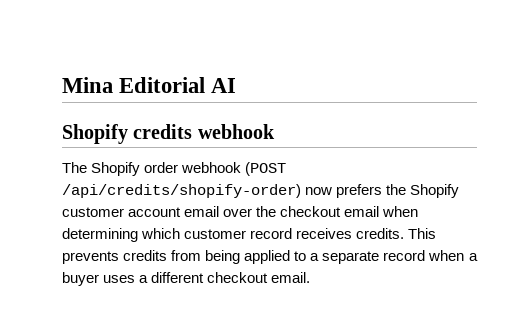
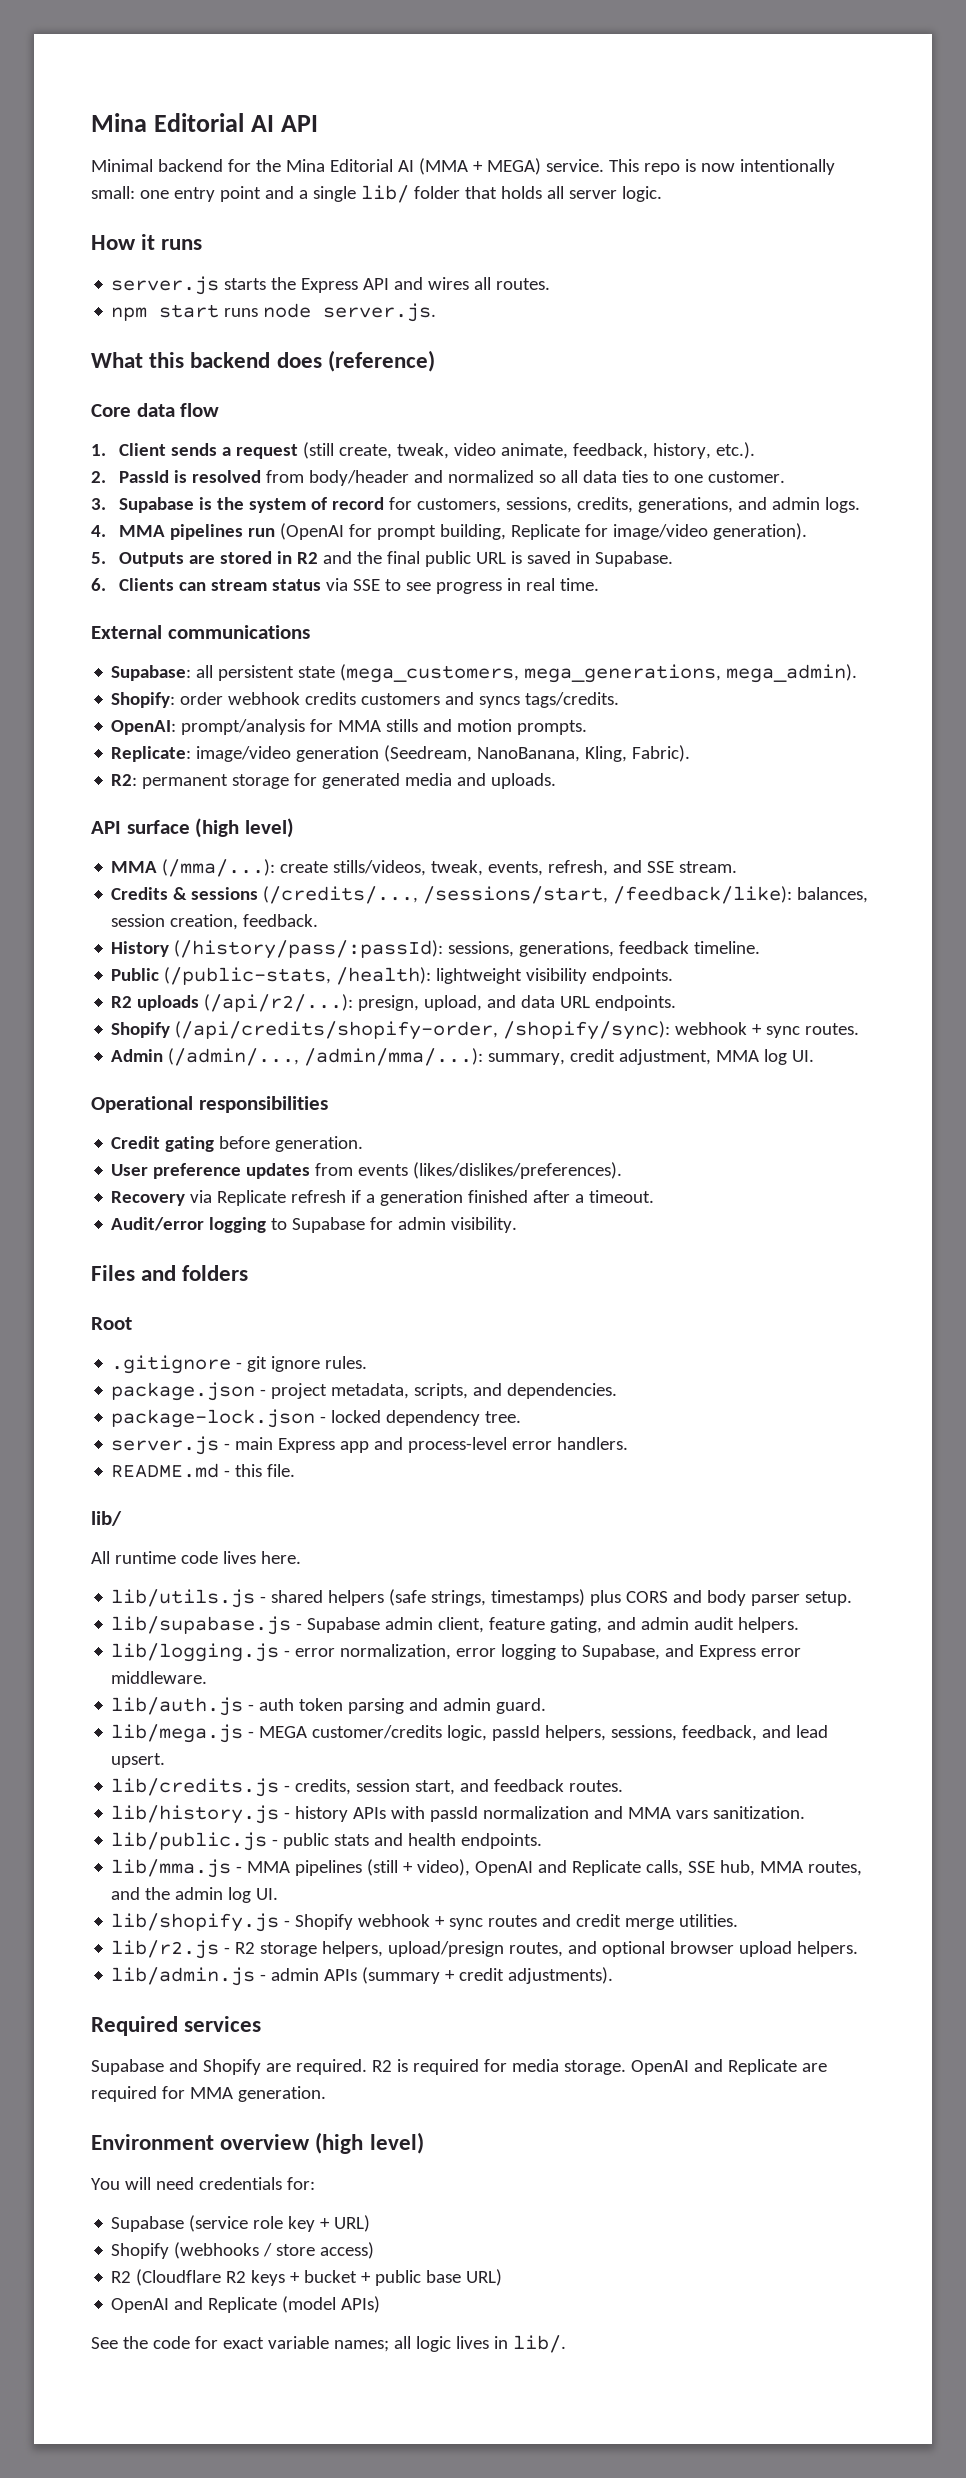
[62,77,237,93] [62,124,275,144] [62,162,287,176] [62,184,460,198] [62,206,419,217] [62,228,437,242] [62,250,478,264] [62,272,311,286] Mina Editorial AI // Shopify credits webhook // The Shopify order webhook (POST /api/credits/shopify-order) now prefers the Shopify customer account email over the checkout email when determining which customer record receives credits. This prevents credits from being applied to a separate record when a buyer uses a different checkout email. -> [91,113,319,132] [91,158,835,175] [91,185,662,203] [91,234,203,250] [111,276,551,295] [111,303,437,322] [91,350,435,372] [91,403,220,417] [91,442,756,459] [91,470,786,486] [91,497,861,513] [91,523,808,540] [91,551,674,567] [91,578,600,594] [91,625,310,639] [111,664,858,683] [111,692,620,708] [111,719,588,735] [111,745,691,762] [111,773,557,789] [91,818,294,838] [111,859,738,877] [111,886,869,904] [111,914,319,930] [111,940,761,959] [111,967,674,985] [111,994,677,1012] [111,1021,860,1040] [111,1048,815,1066] [91,1096,328,1113] [111,1136,364,1152] [111,1162,623,1179] [111,1190,655,1206] [111,1217,518,1233] [91,1265,249,1281] [91,1317,132,1330] [111,1355,368,1374] [111,1382,618,1401] [111,1409,522,1428] [111,1436,629,1455] [111,1463,296,1478] [91,1511,122,1526] [91,1551,301,1564] [111,1589,853,1608] [111,1616,800,1635] [111,1643,802,1662] [111,1671,208,1684] [111,1697,547,1716] [111,1724,829,1743] [111,1753,166,1768] [111,1778,624,1797] [111,1805,806,1824] [111,1832,543,1851] [111,1859,863,1878] [111,1887,279,1903] [111,1913,739,1932] [111,1940,859,1959] [111,1967,614,1986] [91,2016,262,2036] [91,2059,827,2075] [91,2086,326,2102] [91,2132,424,2154] [91,2177,315,2190] [111,2215,371,2232] [111,2242,375,2259] [111,2269,503,2286] [111,2296,381,2313] [91,2335,566,2353] Mina Editorial AI API // Minimal backend for the Mina Editorial AI (MMA + MEGA) service. This repo is now intentionally small: one entry point and a single lib/ folder that holds all server logic. // How it runs // server.js starts the Express API and wires all routes. // npm start runs node server.js. // What this backend does (reference) // Core data flow // 1. Client sends a request (still create, tweak, video animate, feedback, history, etc.). // 2. PassId is resolved from body/header and normalized so all data ties to one customer. // 3. Supabase is the system of record for customers, sessions, credits, generations, and admin logs. // 4. MMA pipelines run (OpenAI for prompt building, Replicate for image/video generation). // 5. Outputs are stored in R2 and the final public URL is saved in Supabase. // 6. Clients can stream status via SSE to see progress in real time. // External communications // Supabase: all persistent state (mega_customers, mega_generations, mega_admin). // Shopify: order webhook credits customers and syncs tags/credits. // OpenAI: prompt/analysis for MMA stills and motion prompts. // Replicate: image/video generation (Seedream, NanoBanana, Kling, Fabric). // R2: permanent storage for generated media and uploads. // API surface (high level) // MMA (/mma/...): create stills/videos, tweak, events, refresh, and SSE stream. // Credits & sessions (/credits/..., /sessions/start, /feedback/like): balances, session creation, feedback. // History (/history/pass/:passId): sessions, generations, feedback timeline. // Public (/public-stats, /health): lightweight visibility endpoints. // R2 uploads (/api/r2/...): presign, upload, and data URL endpoints. // Shopify (/api/credits/shopify-order, /shopify/sync): webhook + sync routes. // Admin (/admin/..., /admin/mma/...): summary, credit adjustment, MMA log UI. // Operational responsibilities // Credit gating before generation. // User preference updates from events (likes/dislikes/preferences). // Recovery via Replicate refresh if a generation finished after a timeout. // Audit/error logging to Supabase for admin visibility. // Files and folders // Root // .gitignore - git ignore rules. // package.json - project metadata, scripts, and dependencies. // package-lock.json - locked dependency tree. // server.js - main Express app and process-level error handlers. // README.md - this file. // lib/ // All runtime code lives here. // lib/utils.js - shared helpers (safe strings, timestamps) plus CORS and body parser setup. // lib/supabase.js - Supabase admin client, feature gating, and admin audit helpers. // lib/logging.js - error normalization, error logging to Supabase, and Express error middleware. // lib/auth.js - auth token parsing and admin guard. // lib/mega.js - MEGA customer/credits logic, passId helpers, sessions, feedback, and lead upsert. // lib/credits.js - credits, session start, and feedback routes. // lib/history.js - history APIs with passId normalization and MMA vars sanitization. // lib/public.js - public stats and health endpoints. // lib/mma.js - MMA pipelines (still + video), OpenAI and Replicate calls, SSE hub, MMA routes, and the admin log UI. // lib/shopify.js - Shopify webhook + sync routes and credit merge utilities. // lib/r2.js - R2 storage helpers, upload/presign routes, and optional browser upload helpers. // lib/admin.js - admin APIs (summary + credit adjustments). // Required services // Supabase and Shopify are required. R2 is required for media storage. OpenAI and Replicate are required for MMA generation. // Environment overview (high level) // You will need credentials for: // Supabase (service role key + URL) // Shopify (webhooks / store access) // R2 (Cloudflare R2 keys + bucket + public base URL) // OpenAI and Replicate (model APIs) // See the code for exact variable names; all logic lives in lib/.

